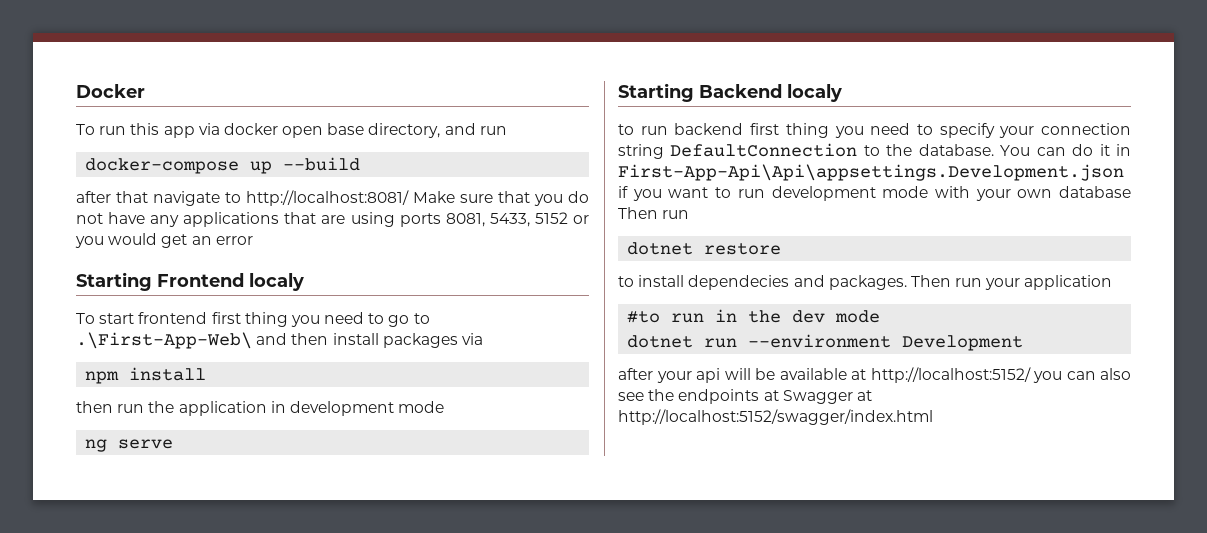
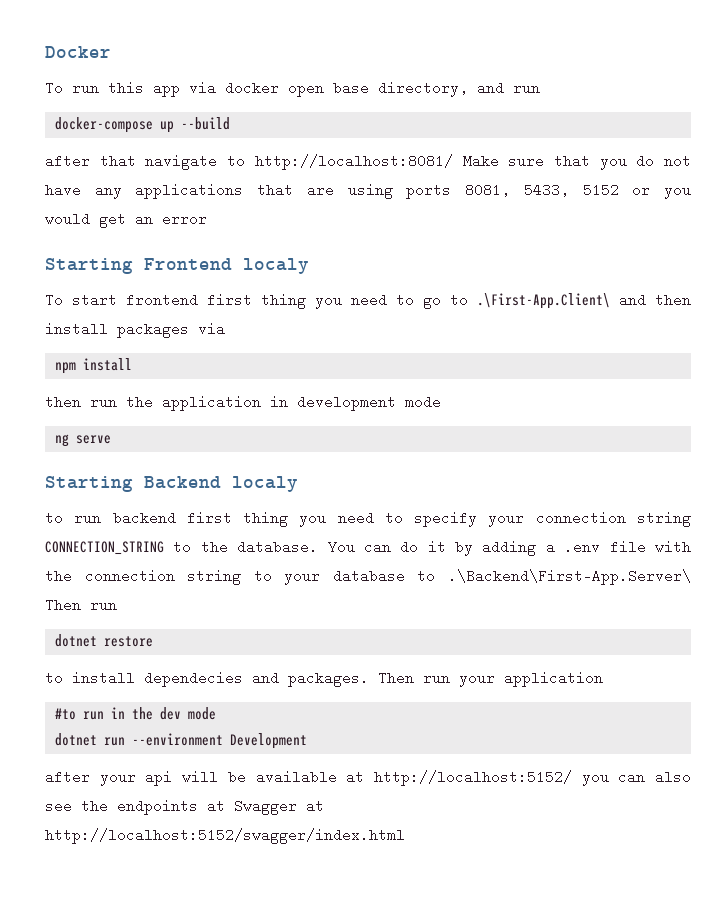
[76,332,252,349] .\First-App-Web\ -> [477,293,610,309] .\First-App.Client\
[670,143,858,157] DefaultConnection -> [45,541,164,555] CONNECTION_STRING
[1116,144,1131,156] [618,164,1124,181] [618,186,1131,201] in First-App-Api\Api\appsettings.Development.json if you want to run development mode with your own database -> [455,540,691,556] [45,569,691,585] by adding a .env file with the connection string to your database to .\Backend\First-App.Server\

